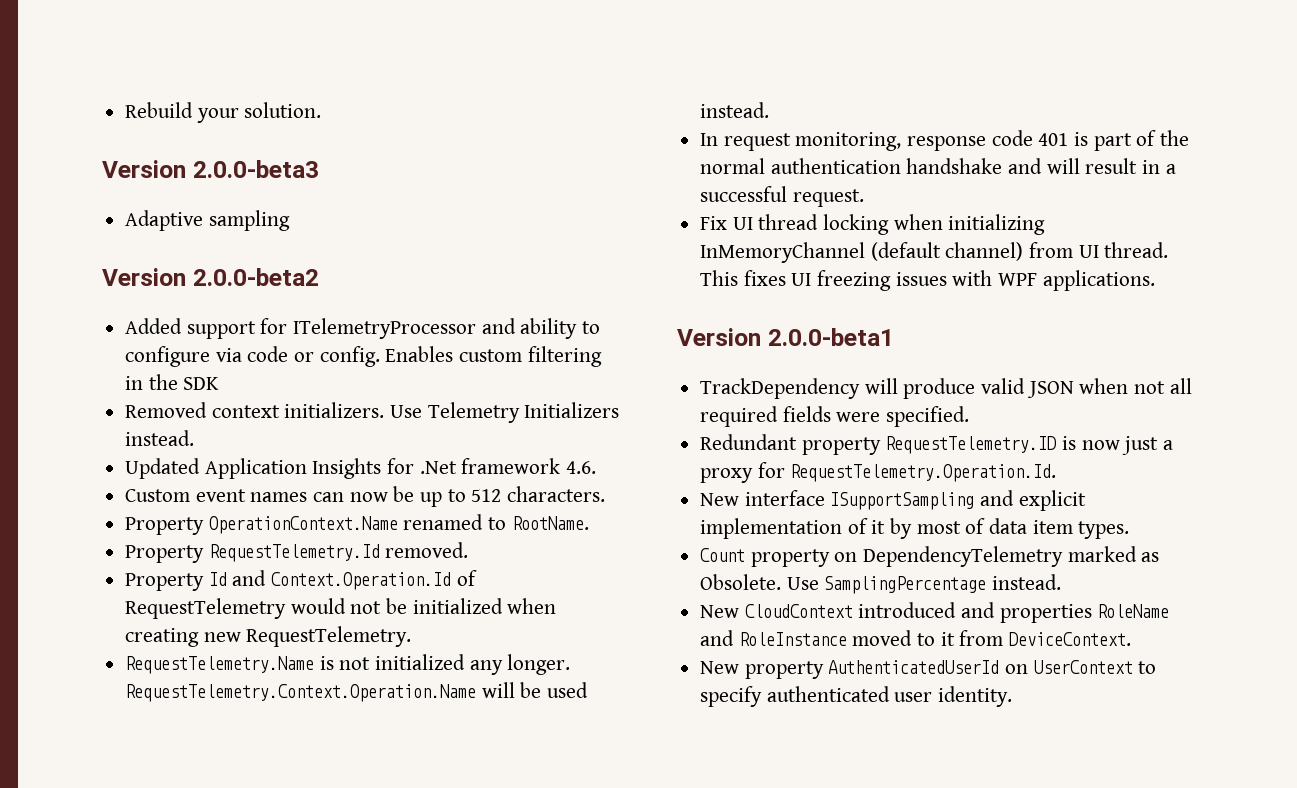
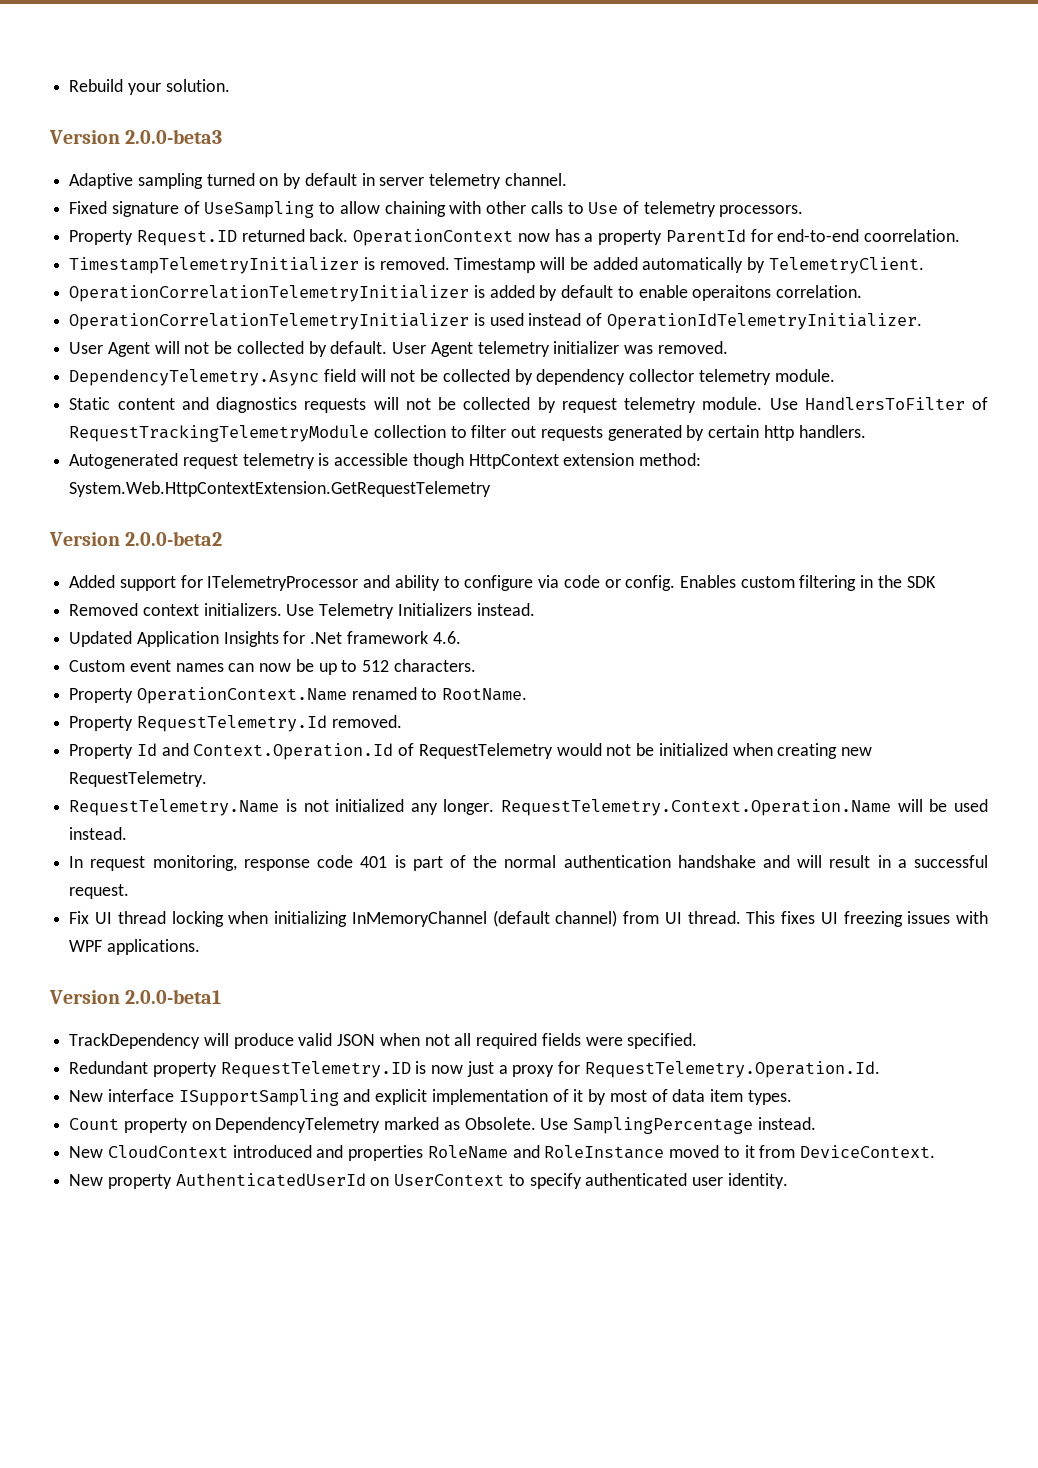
(290, 220) none -> [206,173,567,189] [69,201,804,218] [69,229,960,246] [69,257,924,274] [69,285,863,302] [69,313,922,330] [69,341,728,357] [69,369,835,386] [69,397,988,413] [69,425,866,442] [69,453,702,469] [69,481,492,497] turned on by default in server telemetry channel. // Fixed signature of UseSampling to allow chaining with other calls to Use of telemetry processors. // Property Request.ID returned back. OperationContext now has a property ParentId for end-to-end coorrelation. // TimestampTelemetryInitializer is removed. Timestamp will be added automatically by TelemetryClient. // OperationCorrelationTelemetryInitializer is added by default to enable operaitons correlation. // OperationCorrelationTelemetryInitializer is used instead of OperationIdTelemetryInitializer. // User Agent will not be collected by default. User Agent telemetry initializer was removed. // DependencyTelemetry.Async field will not be collected by dependency collector telemetry module. // Static content and diagnostics requests will not be collected by request telemetry module. Use HandlersToFilter of RequestTrackingTelemetryModule collection to filter out requests generated by certain http handlers. // Autogenerated request telemetry is accessible though HttpContext extension method: System.Web.HttpContextExtension.GetRequestTelemetry

